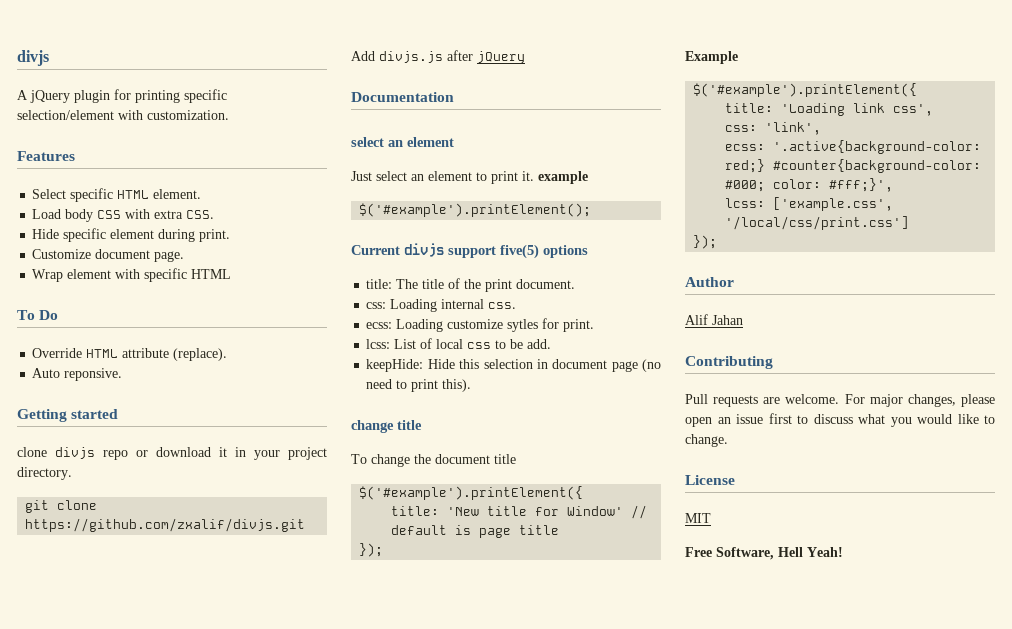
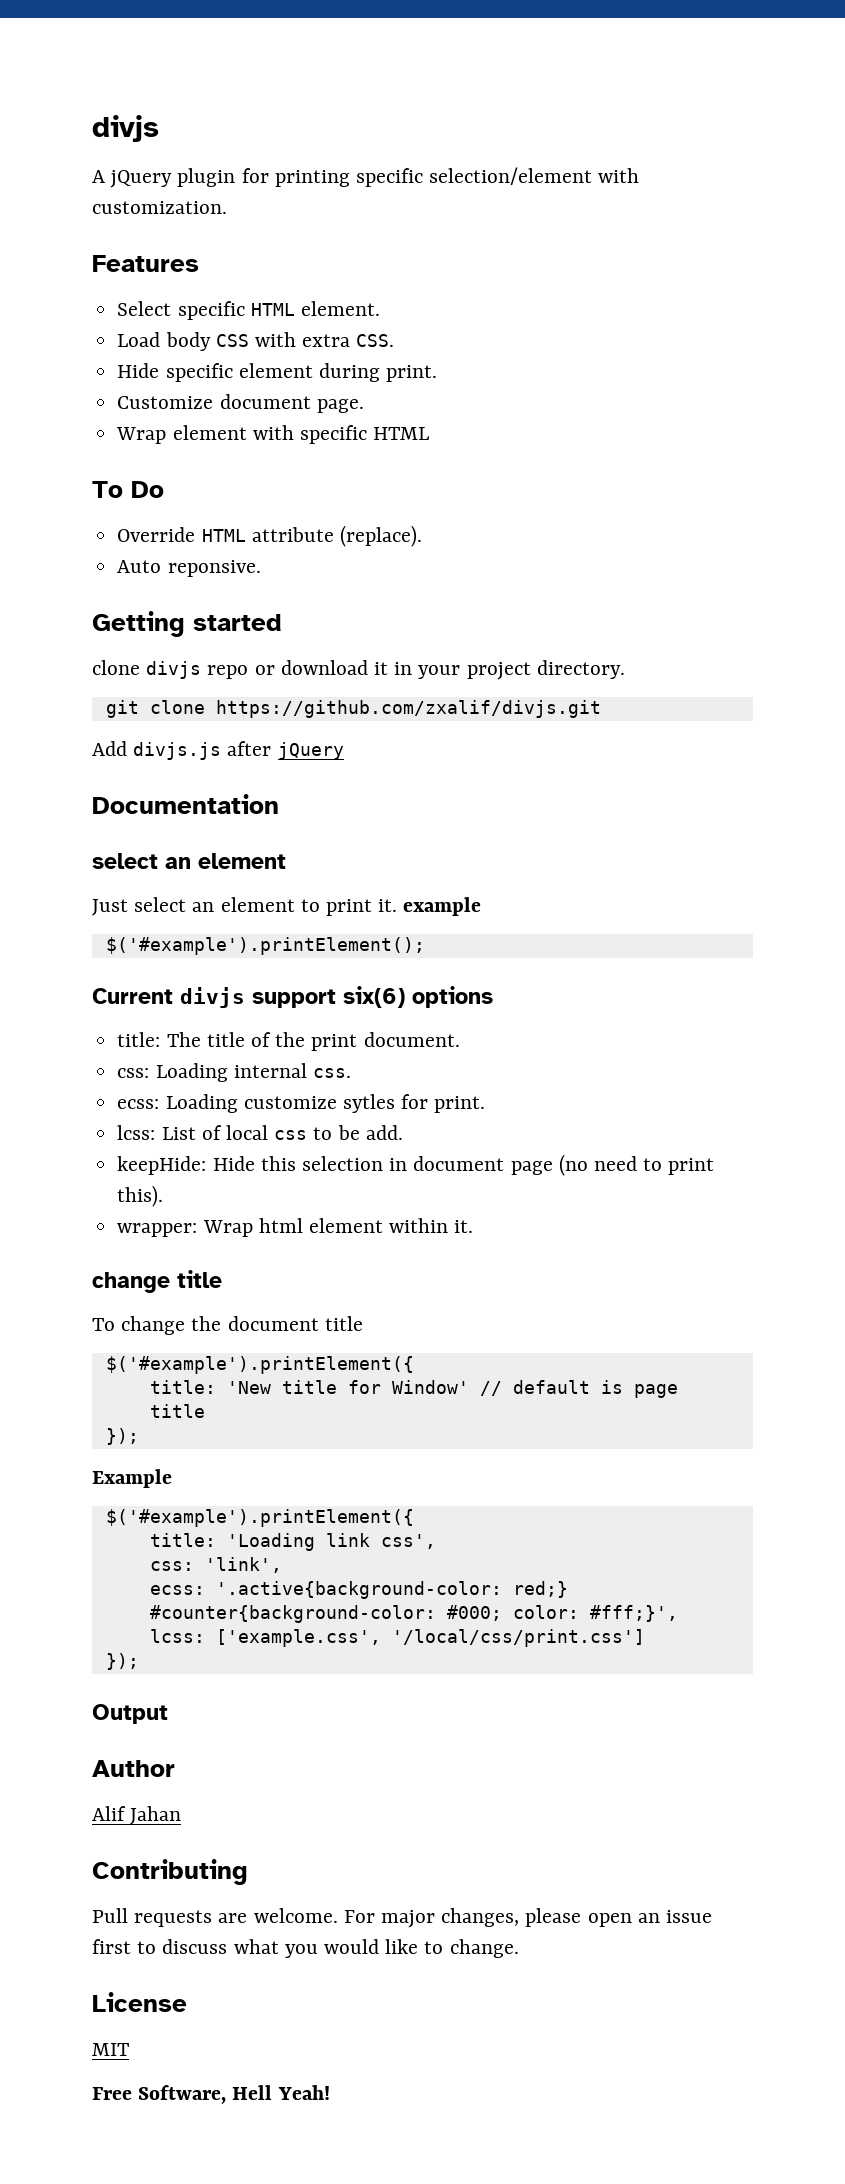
[500,244,539,259] five(5) -> [343,986,405,1008] six(6)
(472, 385) none -> [117,1218,474,1237] // wrapper: Wrap html element within it.
(718, 242) none -> [92,1704,168,1724] // Output

